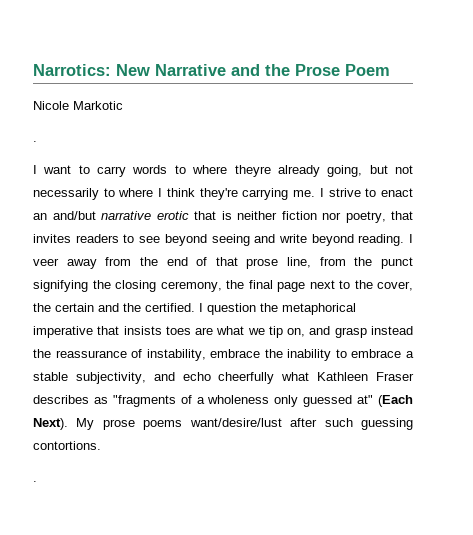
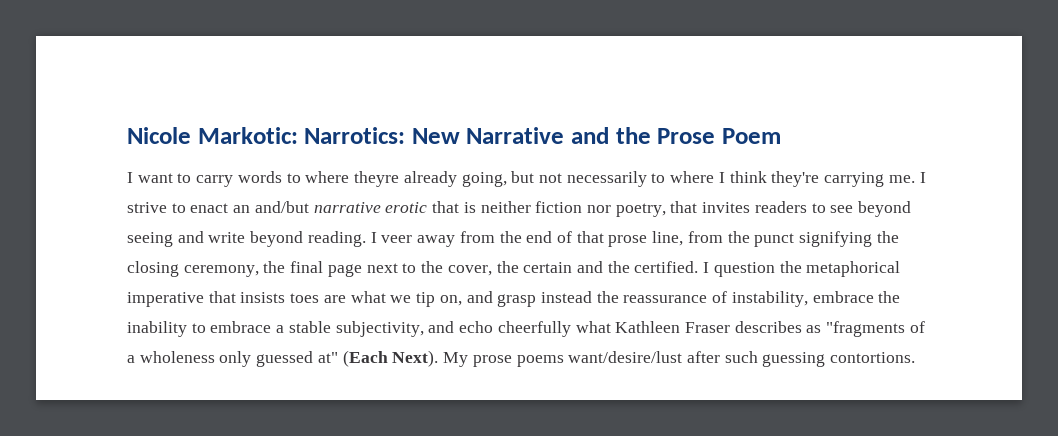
(33, 70) none -> [127,127,298,144] Nicole Markotic:
[33,101,123,110] [33,141,37,142] // Nicole Markotic // . -> (781, 136) none
[33,481,37,482] // . -> (916, 357) none

